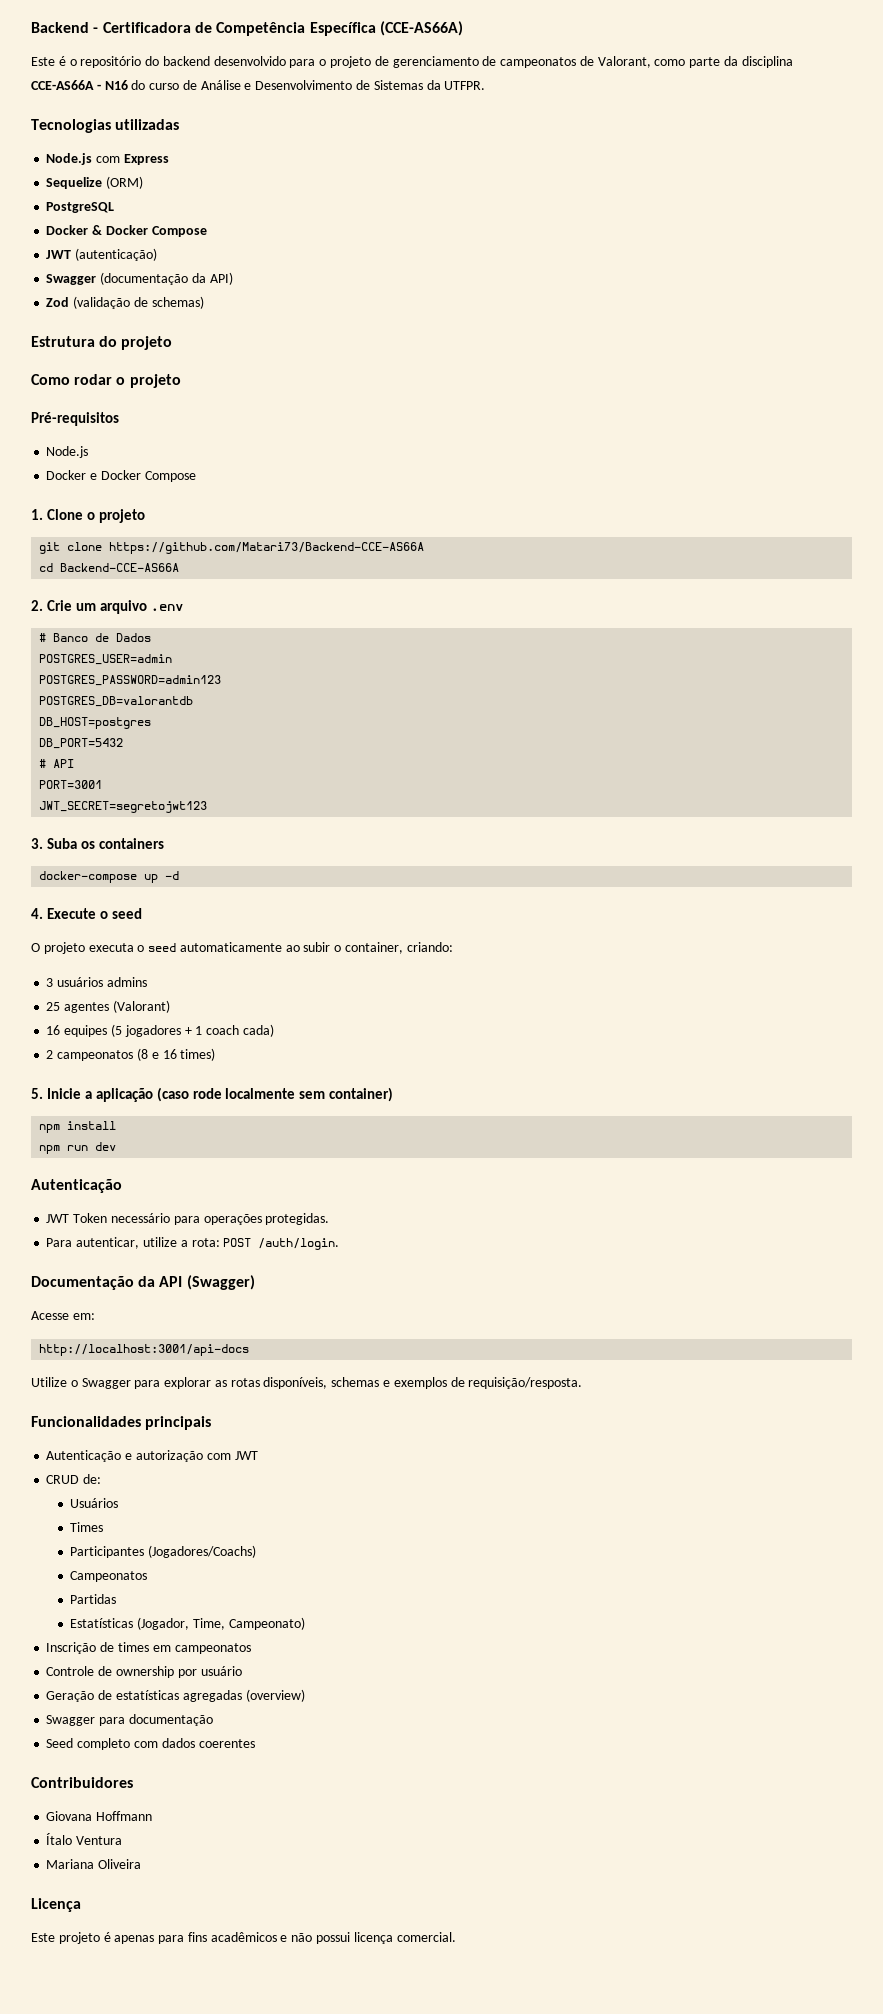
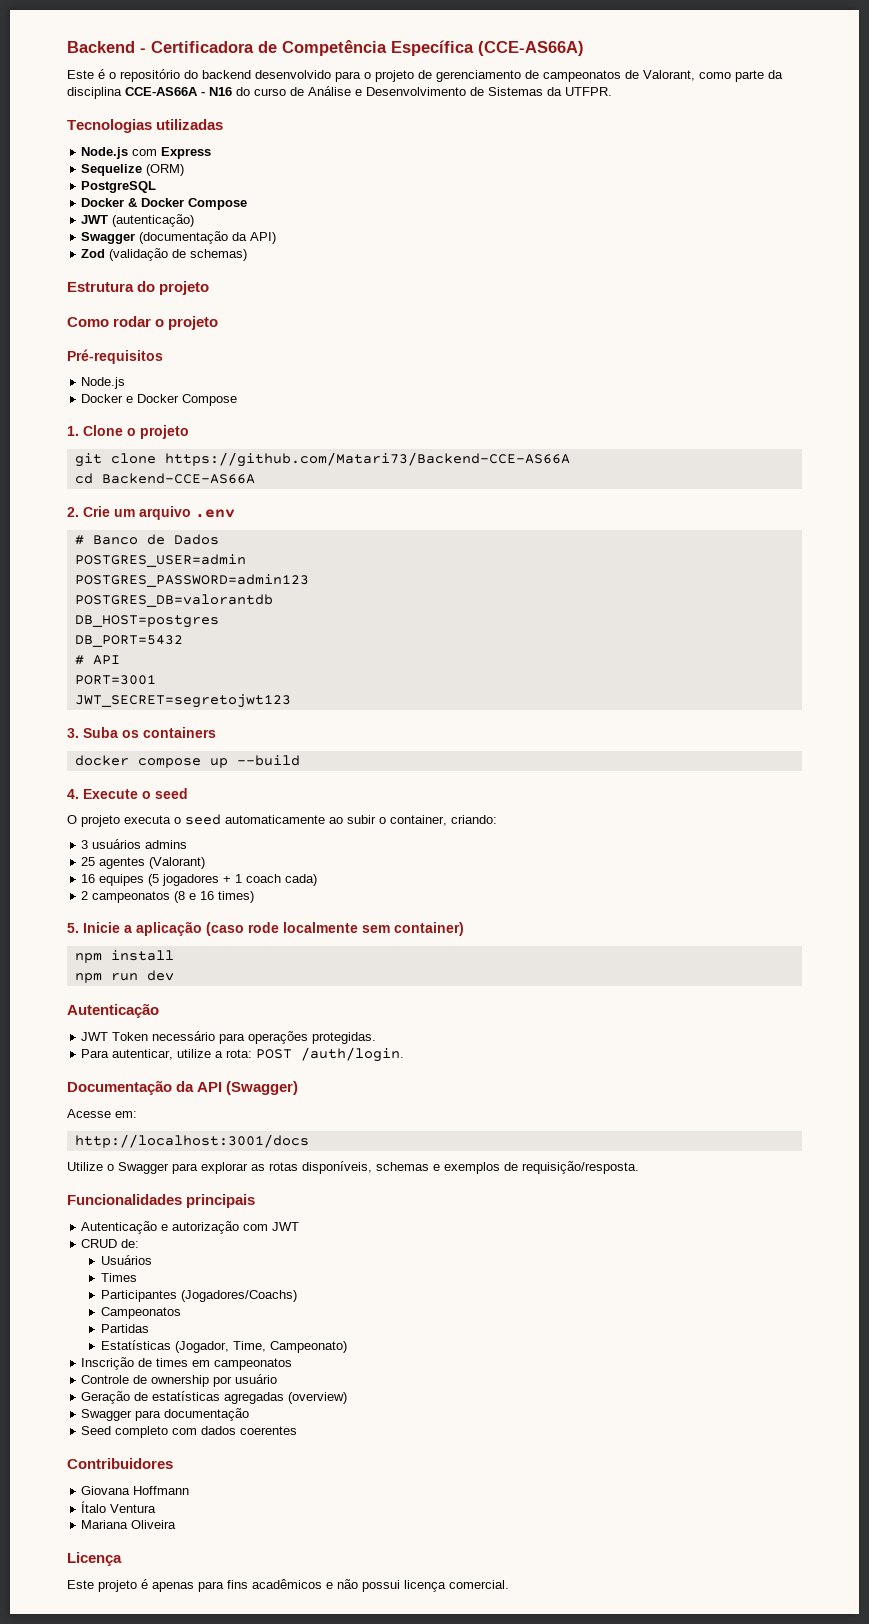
[39,871,180,883] docker-compose up -d -> [74,755,300,768] docker compose up --build
[39,1344,250,1356] http://localhost:3001/api-docs -> [74,1134,309,1148] http://localhost:3001/docs

